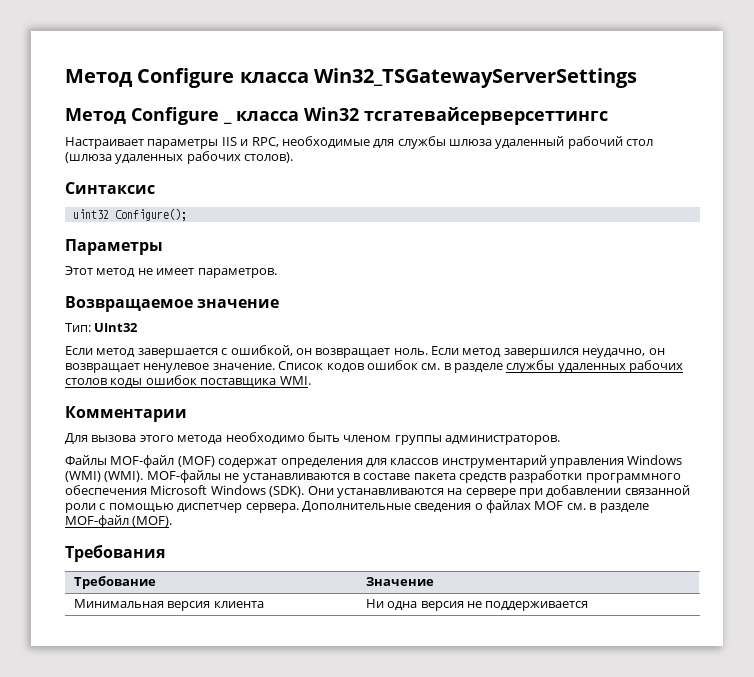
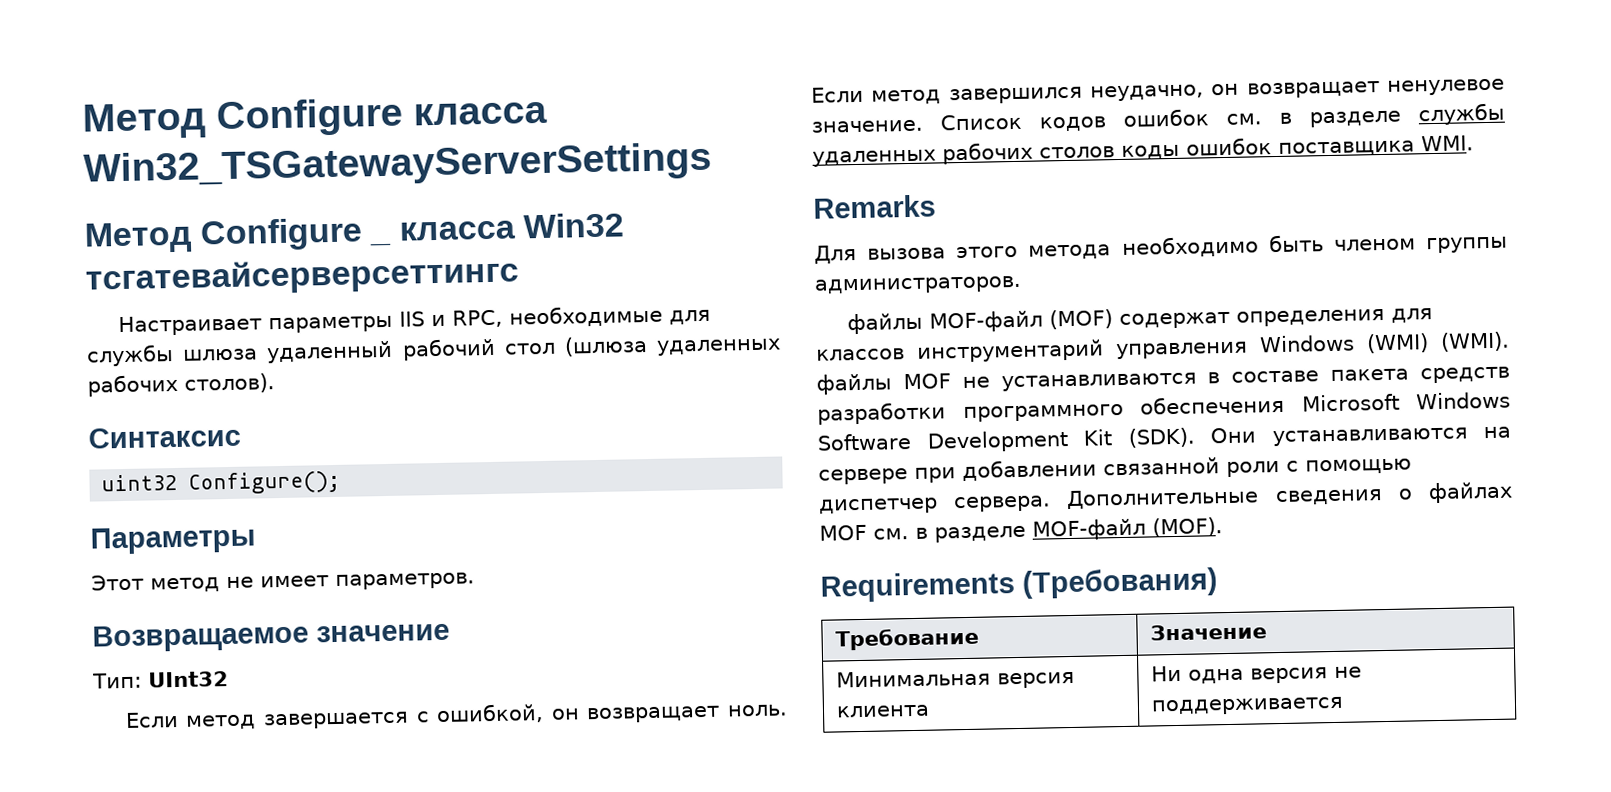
[65,406,187,422] Комментарии -> [813,194,936,219] Remarks
[65,455,107,465] Файлы -> [846,312,923,335] файлы
[146,470,221,483] MOF-файлы -> [816,373,951,395] файлы MOF
(266, 490) none -> [817,429,1112,453] Software Development Kit
[65,545,165,562] Требования -> [820,567,1218,603] Requirements (Требования)

